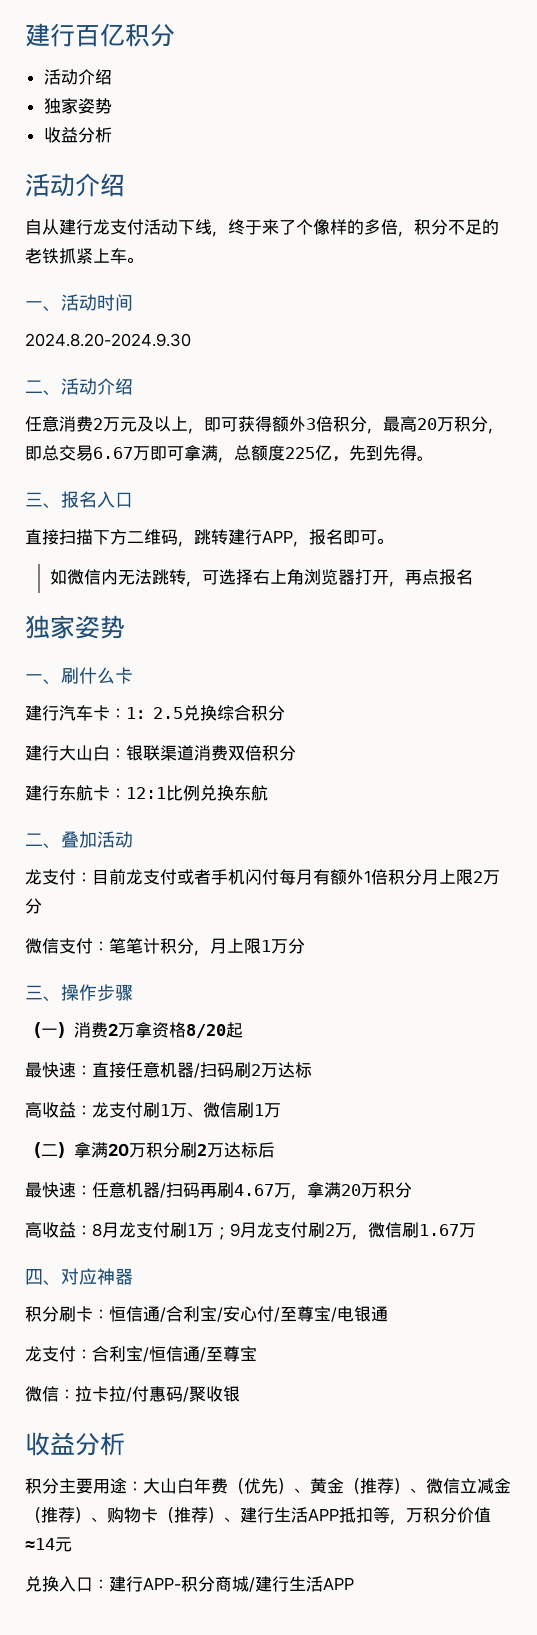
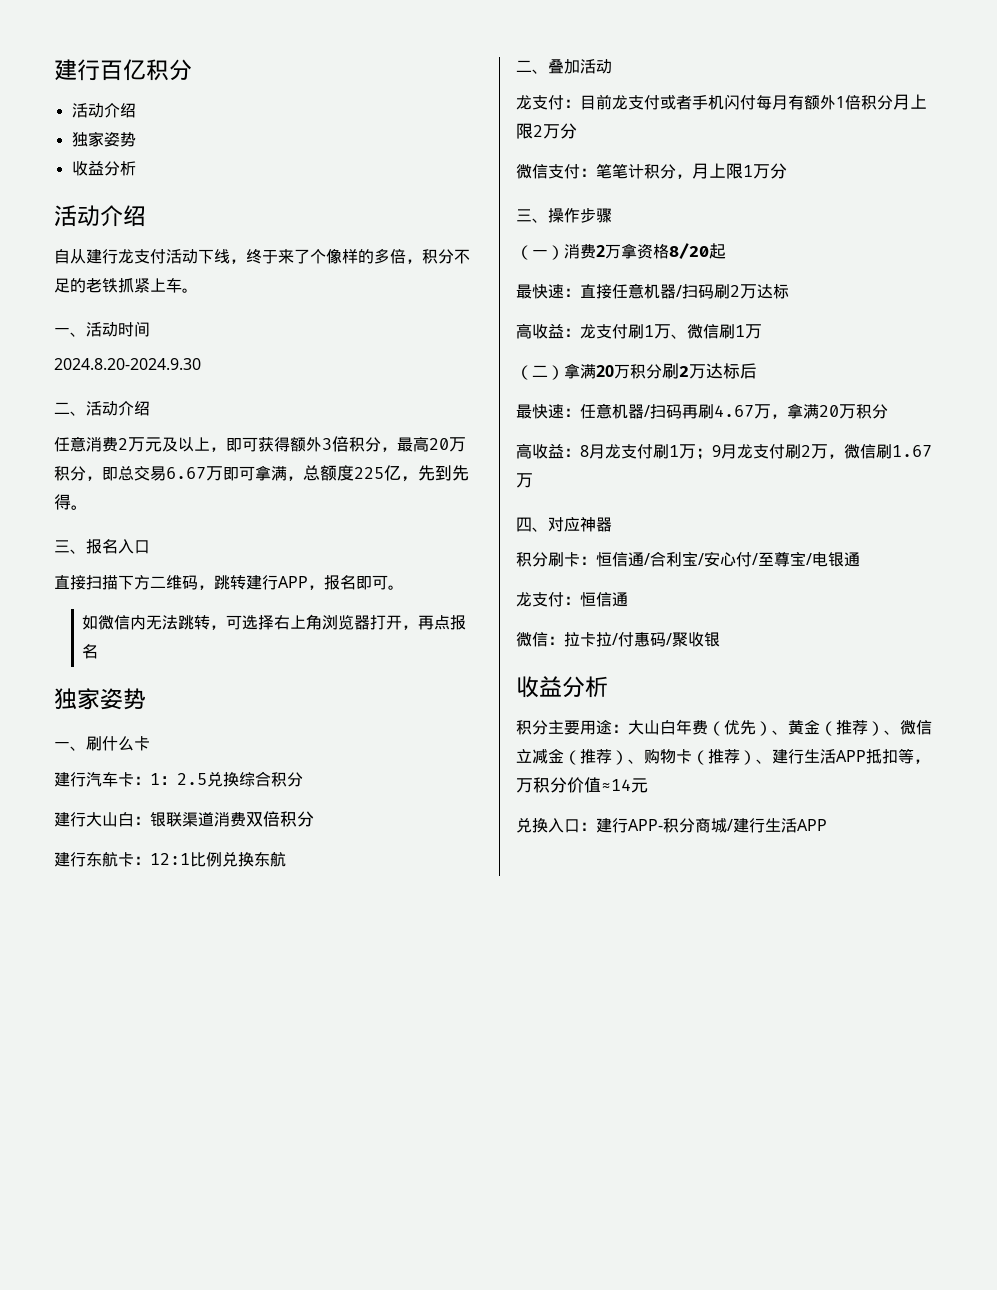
[92,1346,257,1362] 合利宝/恒信通/至尊宝 -> [580,592,628,607] 恒信通

